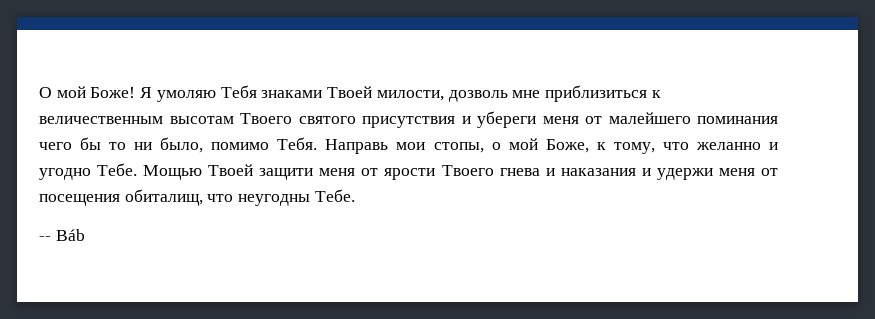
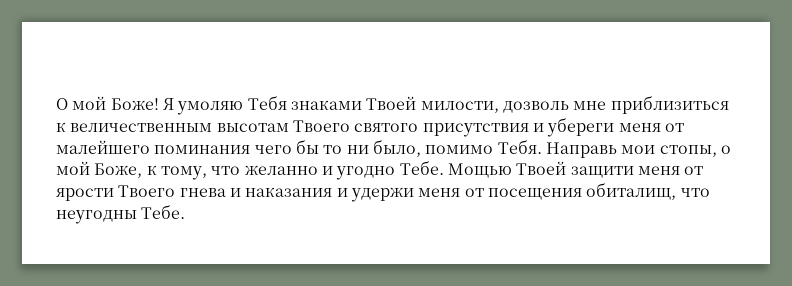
[39,229,85,241] // -- Báb -> (186, 211) none

